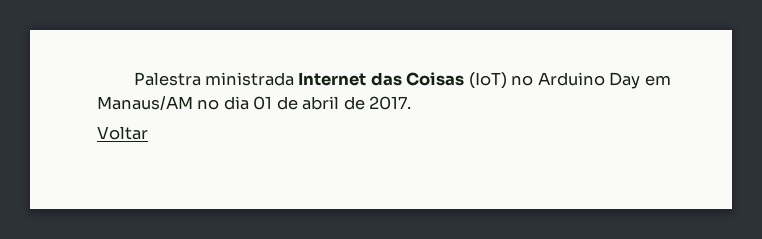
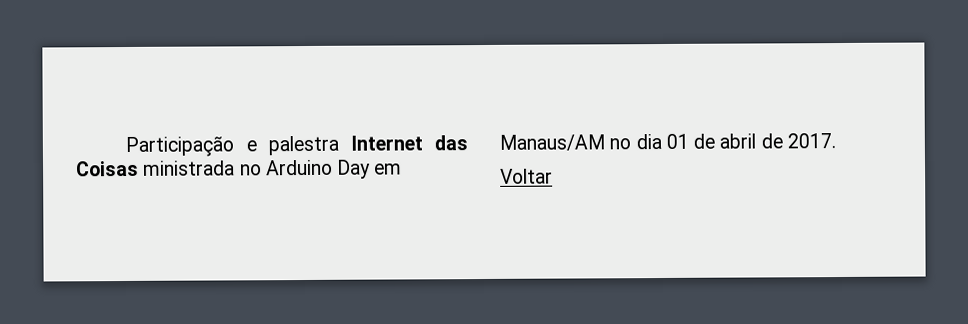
[133,72,294,86] Palestra ministrada -> [125,135,340,157] Participação e palestra
[468,72,507,89] (IoT) -> [142,160,236,176] ministrada

